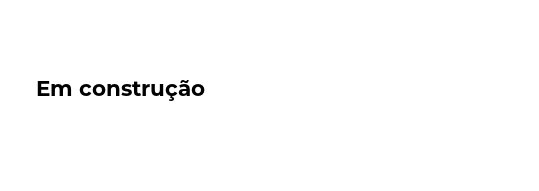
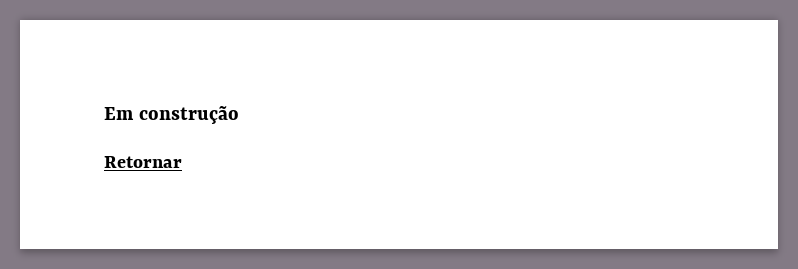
(205, 90) none -> [104,156,182,168] // Retornar

